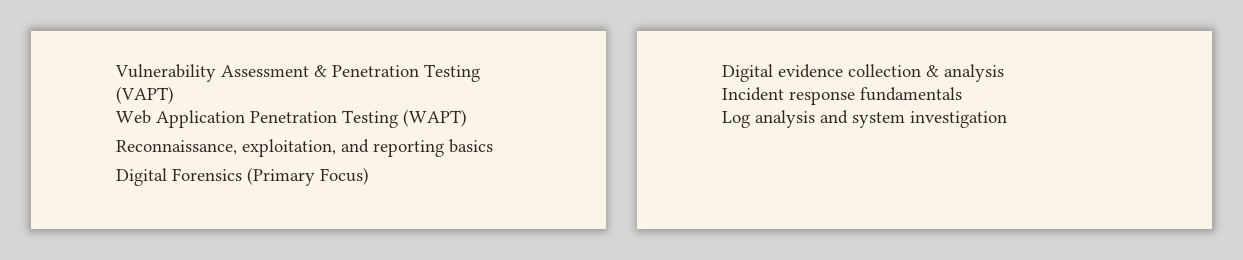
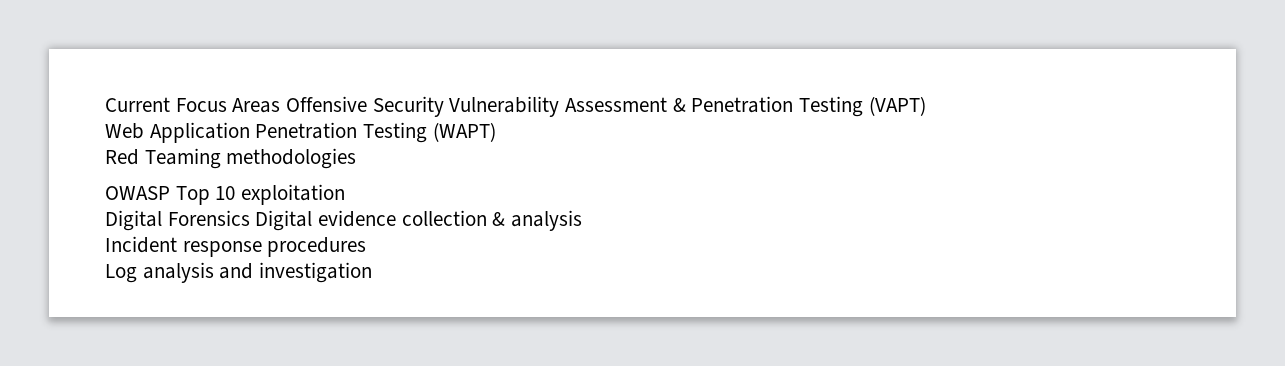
(115, 73) none -> [105,96,444,117] Current Focus Areas Offensive Security
[116,139,493,157] Reconnaissance, exploitation, and reporting basics -> [105,148,357,169] [105,184,346,205] Red Teaming methodologies // OWASP Top 10 exploitation
[247,167,369,186] (Primary Focus) // -> (250, 218) none
[860,87,962,101] fundamentals -> [267,237,367,257] procedures
[852,112,905,128] system -> (254, 271) none

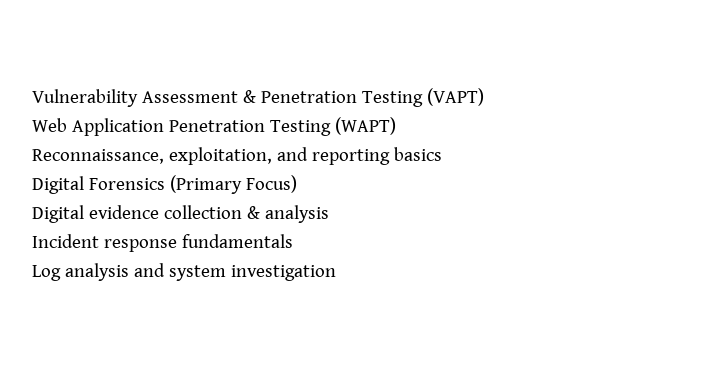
[105,96,444,117] Current Focus Areas Offensive Security -> (32, 98) none
[105,148,357,169] [105,184,346,205] Red Teaming methodologies // OWASP Top 10 exploitation -> [32,147,442,165] Reconnaissance, exploitation, and reporting basics
(250, 218) none -> [169,175,297,194] (Primary Focus) //
[267,237,367,257] procedures -> [181,234,293,248] fundamentals
(254, 271) none -> [168,265,226,281] system

